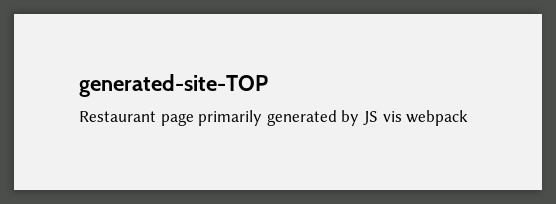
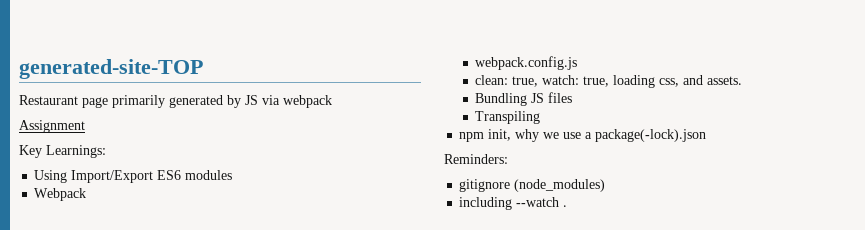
[382,111,402,122] vis -> [262,95,280,105] via
(469, 118) none -> [19,120,85,133] [19,145,106,158] [34,170,233,183] [34,188,87,201] [475,56,578,70] [475,75,743,88] [475,92,573,106] [475,111,541,124] [459,129,707,142] [444,154,508,164] [459,179,606,192] [459,197,568,210] // Assignment // Key Learnings: // Using Import/Export ES6 modules // Webpack // webpack.config.js // clean: true, watch: true, loading css, and assets. // Bundling JS files // Transpiling // npm init, why we use a package(-lock).json // Reminders: // gitignore (node_modules) // including --watch .

